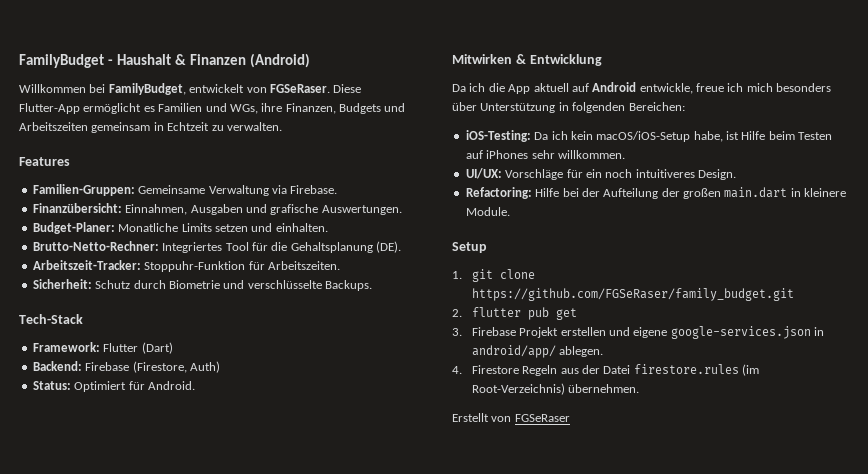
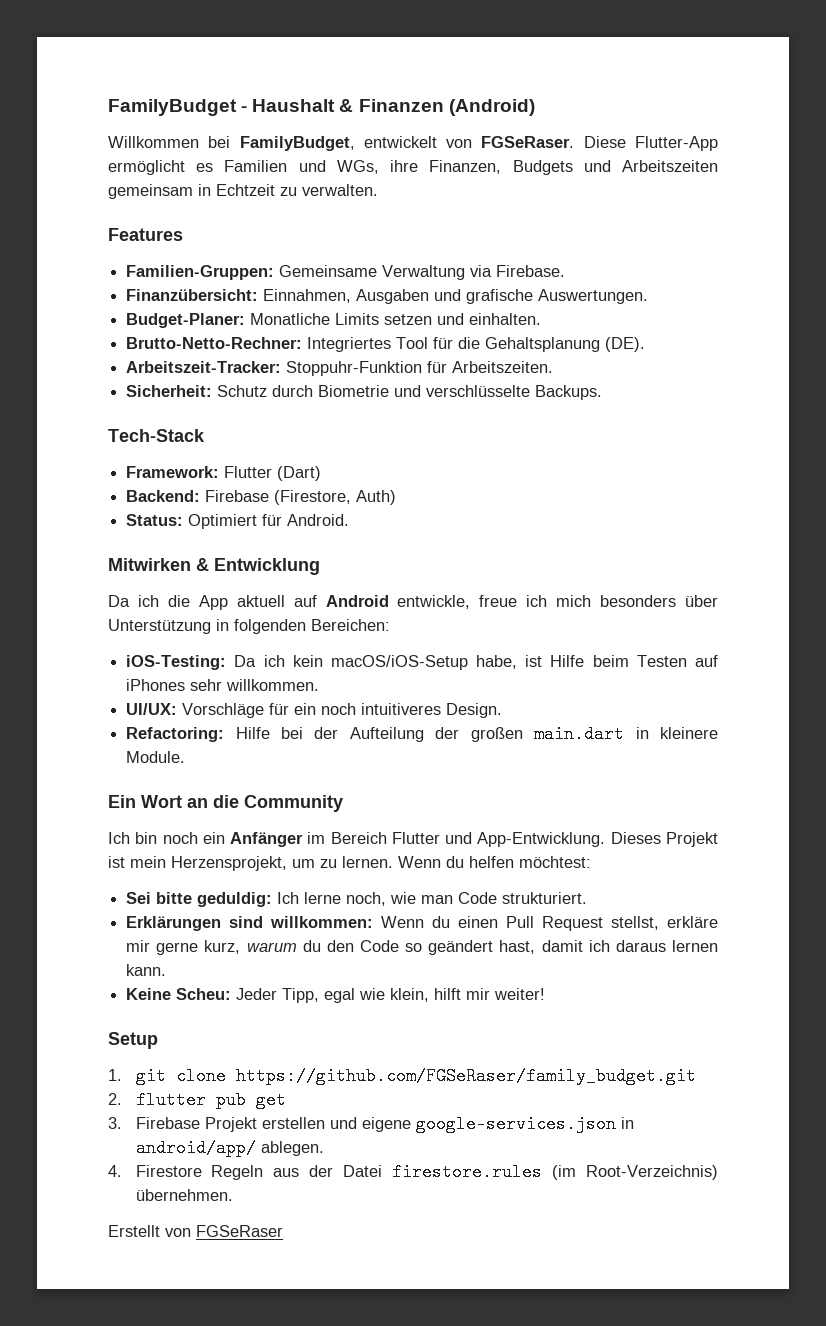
(510, 211) none -> [108,795,343,812] [108,832,718,847] [108,856,591,871] [126,892,588,907] [126,916,719,931] [126,940,718,955] [126,964,167,976] [126,988,546,1003] // Ein Wort an die Community // Ich bin noch ein Anfänger im Bereich Flutter und App-Entwicklung. Dieses Projekt ist mein Herzensprojekt, um zu lernen. Wenn du helfen möchtest: // Sei bitte geduldig: Ich lerne noch, wie man Code strukturiert. // Erklärungen sind willkommen: Wenn du einen Pull Request stellst, erkläre mir gerne kurz, warum du den Code so geändert hast, damit ich daraus lernen kann. // Keine Scheu: Jeder Tipp, egal wie klein, hilft mir weiter!

